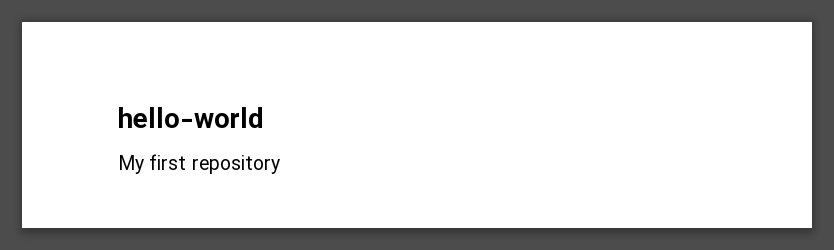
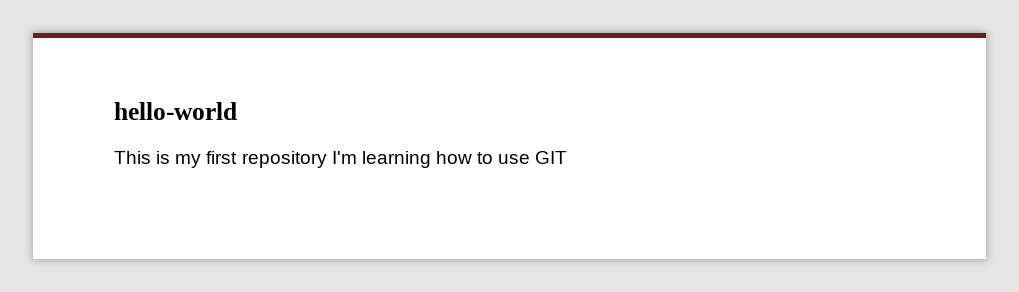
[118,154,280,174] My first repository -> [114,151,568,168] This is my first repository I'm learning how to use GIT

